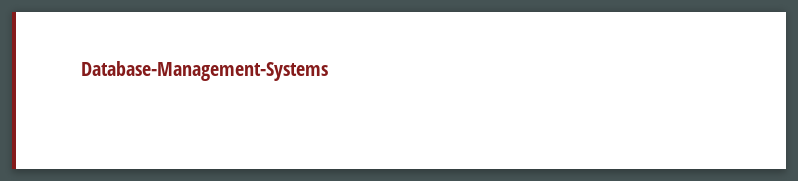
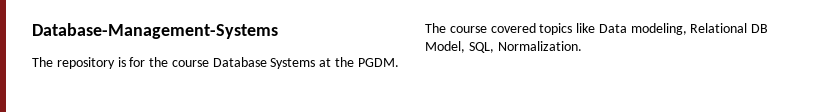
(328, 71) none -> [32,57,399,69] [425,23,769,35] [425,41,582,53] // The repository is for the course Database Systems at the PGDM. The course covered topics like Data modeling, Relational DB Model, SQL, Normalization.

